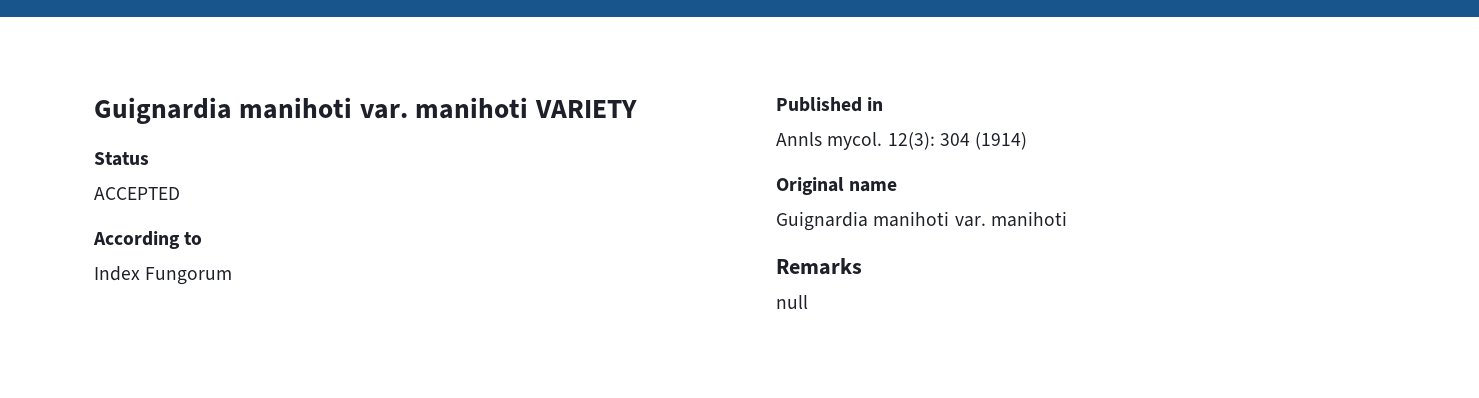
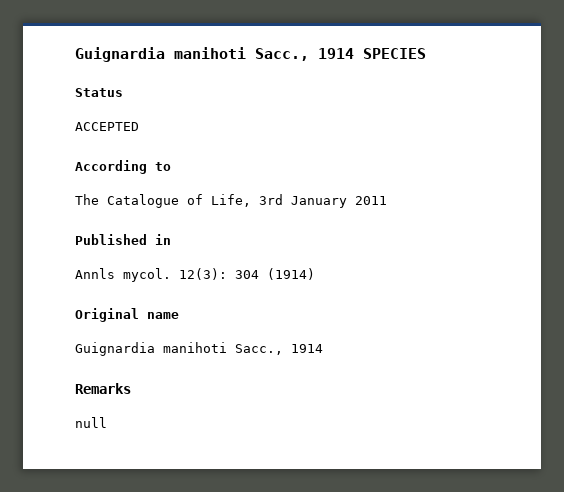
[94,97,637,124] Guignardia manihoti var. manihoti VARIETY -> [75,47,426,62] Guignardia manihoti Sacc., 1914 SPECIES
[94,266,233,285] Index Fungorum -> [75,194,387,208] The Catalogue of Life, 3rd January 2011
[954,211,1067,227] var. manihoti -> [235,344,323,355] Sacc., 1914

